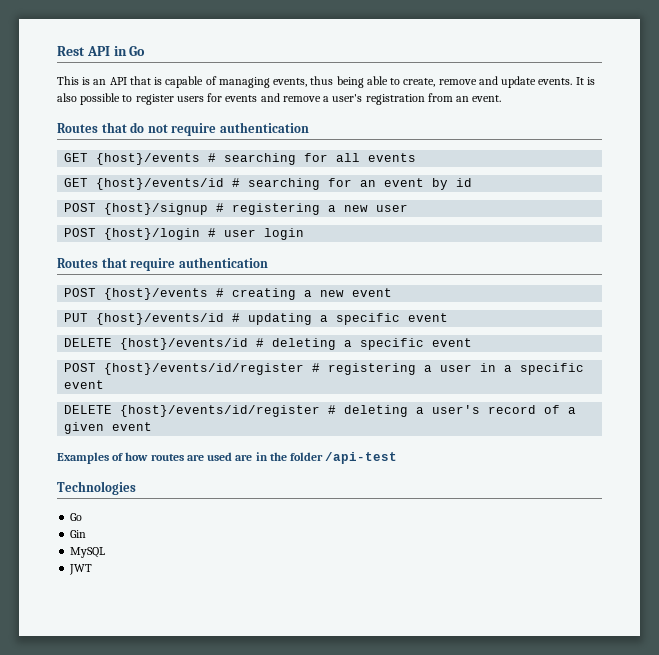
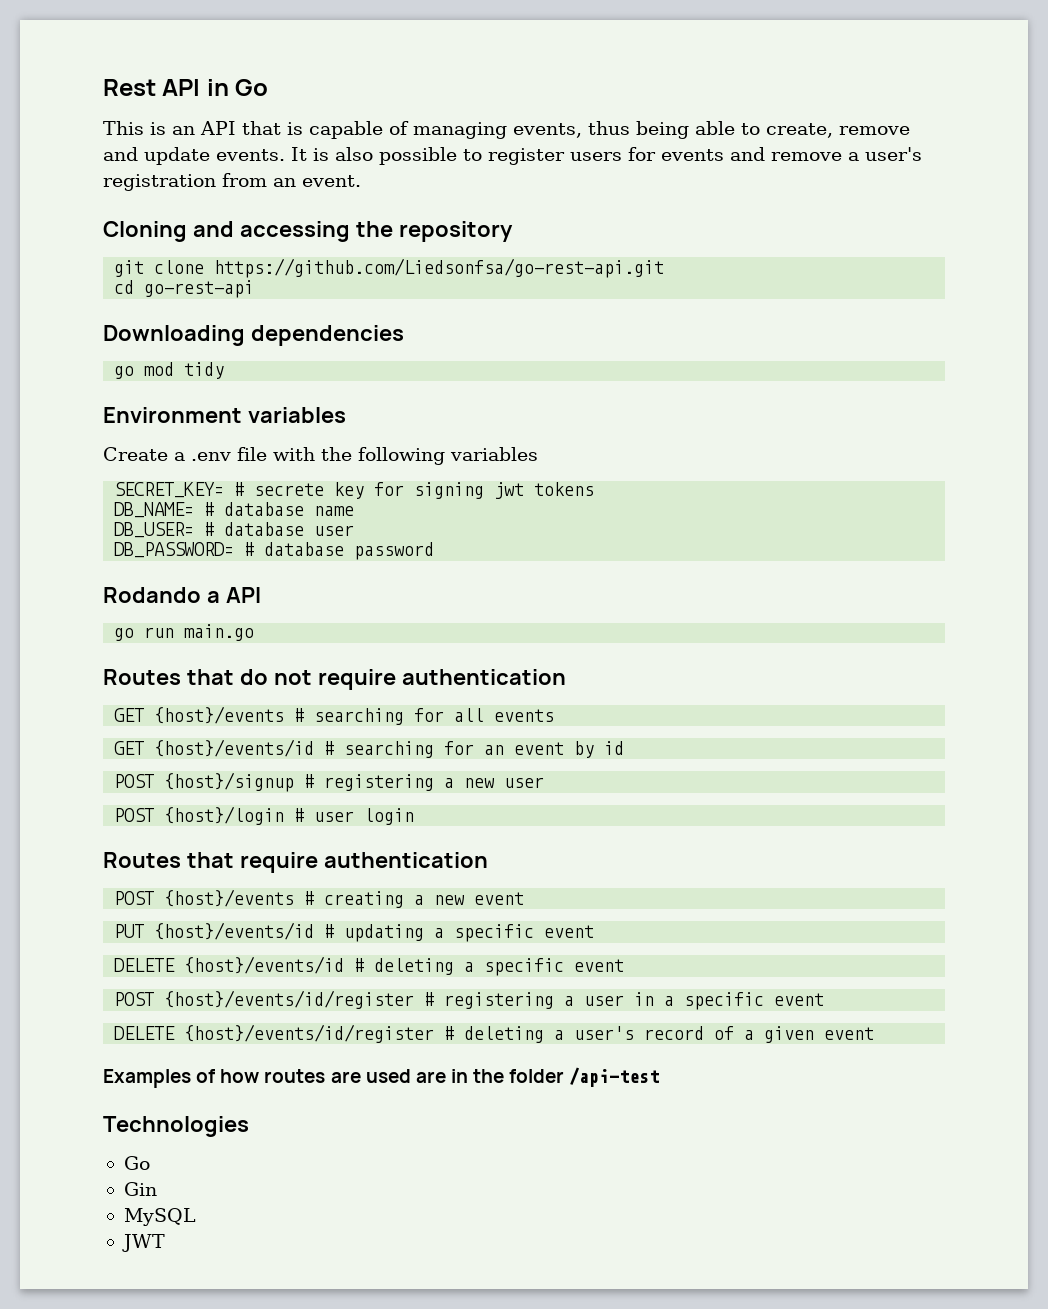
(502, 98) none -> [103,221,513,242] [114,258,665,278] [114,280,255,298] [103,325,404,346] [114,362,225,379] [103,407,346,423] [103,447,538,465] [114,482,595,499] [114,502,355,518] [114,522,355,538] [114,542,435,560] [103,587,261,603] [114,624,255,641] // Cloning and accessing the repository // git clone https://github.com/Liedsonfsa/go-rest-api.git // cd go-rest-api // Downloading dependencies // go mod tidy // Environment variables // Create a .env file with the following variables // SECRET_KEY= # secrete key for signing jwt tokens // DB_NAME= # database name // DB_USER= # database user // DB_PASSWORD= # database password // Rodando a API // go run main.go

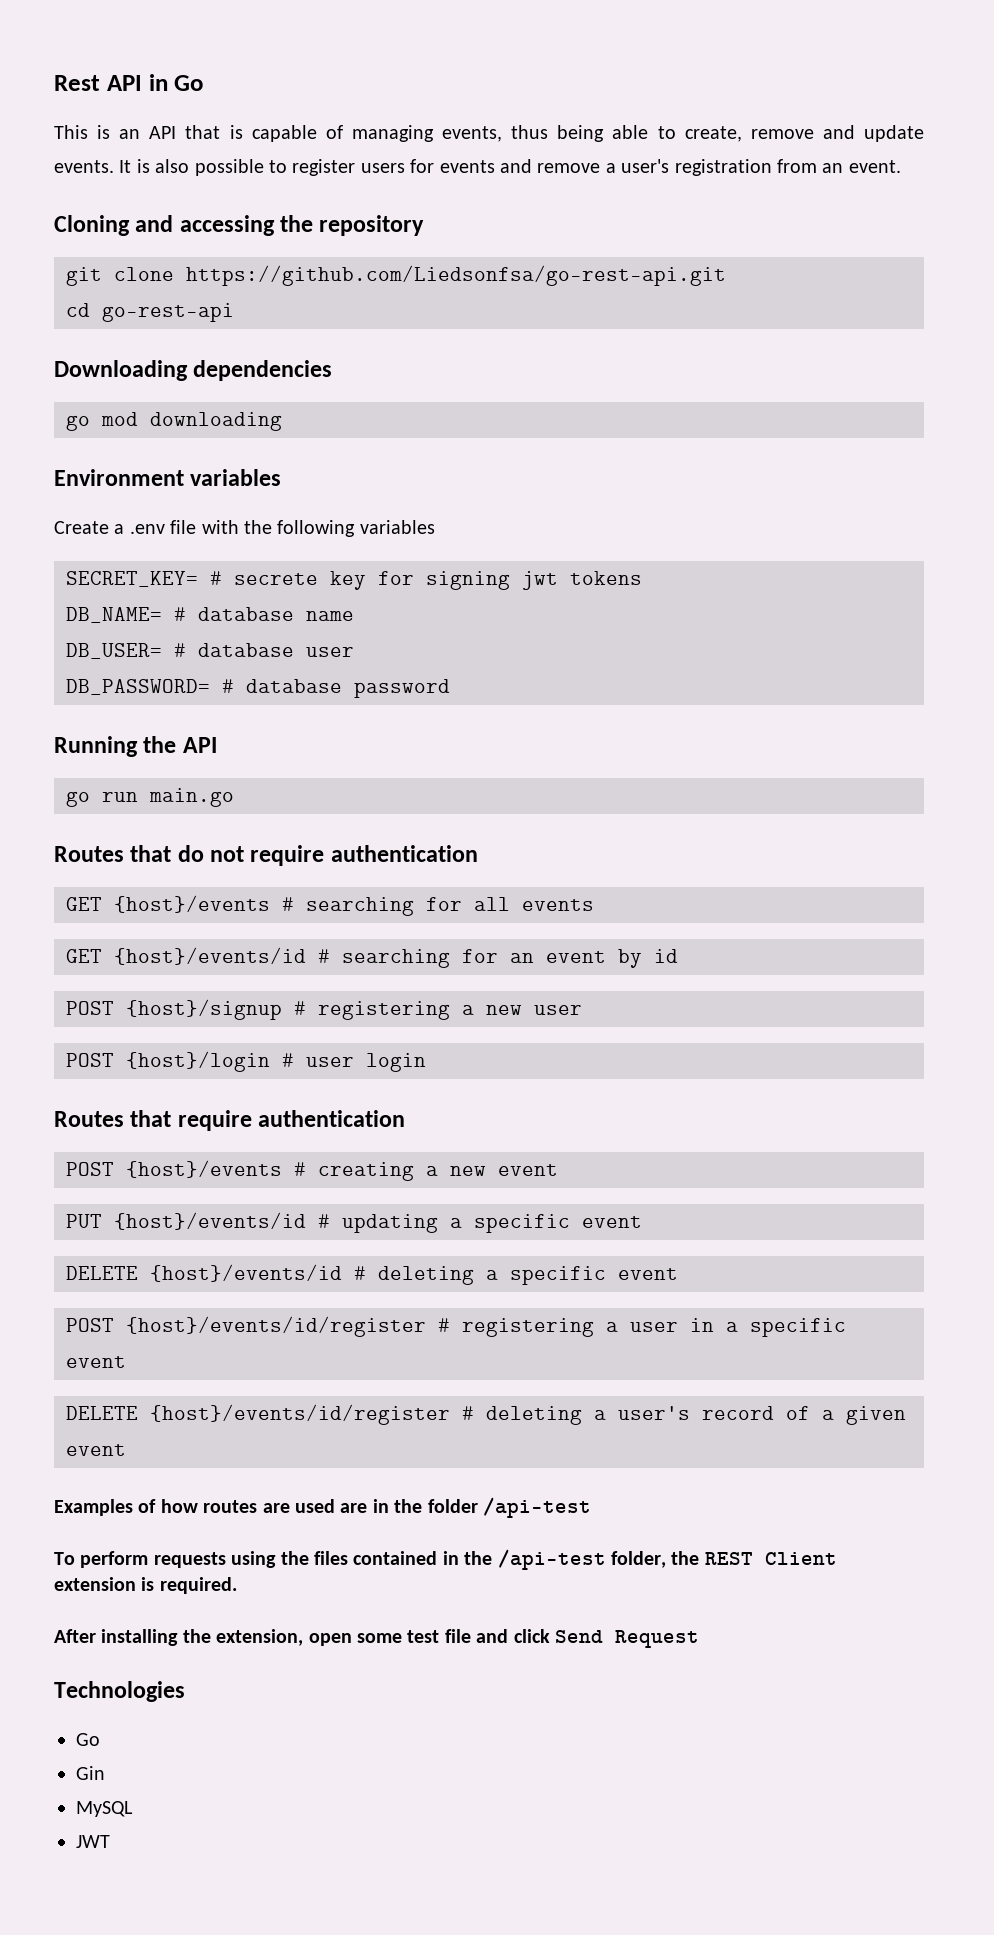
[184,362,225,379] tidy -> [150,412,282,431] downloading
[103,587,220,603] Rodando a -> [54,736,177,757] Running the
(660, 1077) none -> [54,1549,837,1570] [54,1577,237,1594] [54,1629,699,1648] // To perform requests using the files contained in the /api-test folder, the REST Client extension is required. // After installing the extension, open some test file and click Send Request

